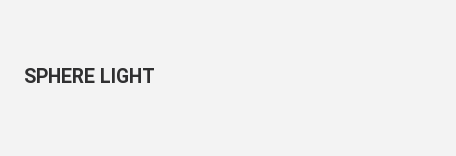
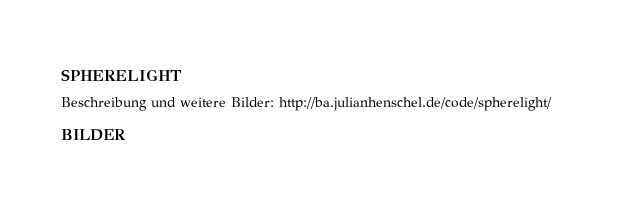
[24,68,156,83] SPHERE LIGHT -> [61,69,182,81] [61,97,552,111] [61,129,125,141] SPHERELIGHT // Beschreibung und weitere Bilder: http://ba.julianhenschel.de/code/spherelight/ // BILDER

